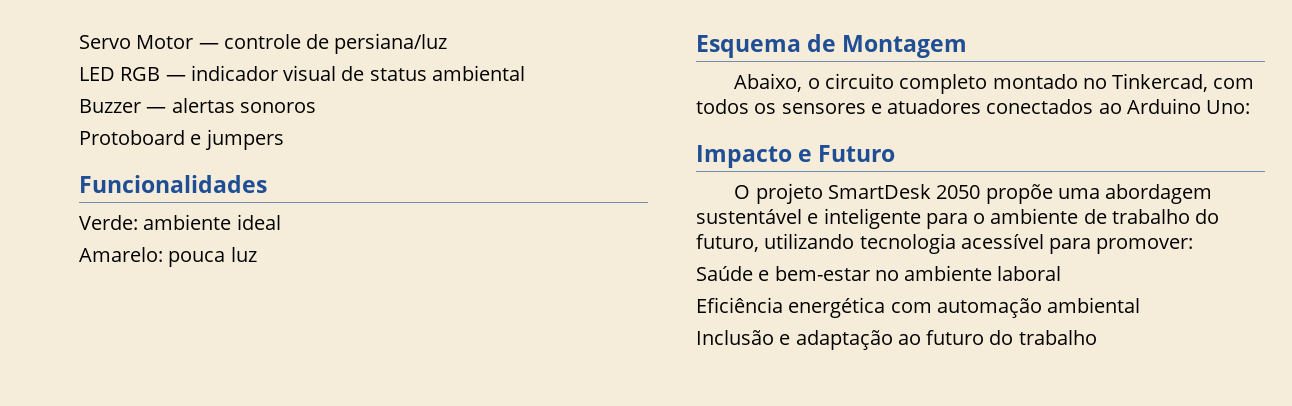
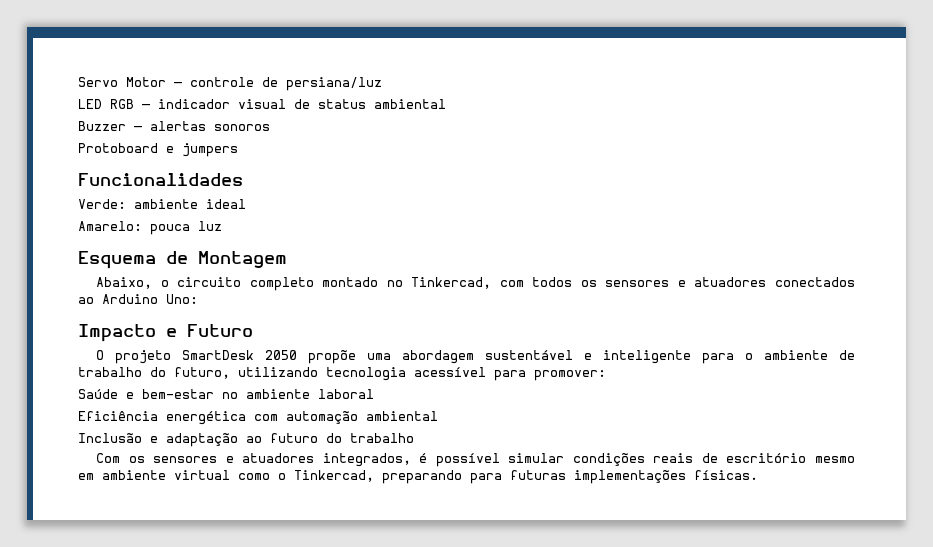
(1097, 337) none -> [96,453,855,467] [78,470,758,484] // Com os sensores e atuadores integrados, é possível simular condições reais de escritório mesmo em ambiente virtual como o Tinkercad, preparando para futuras implementações físicas.

